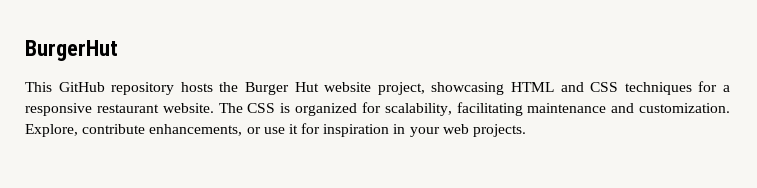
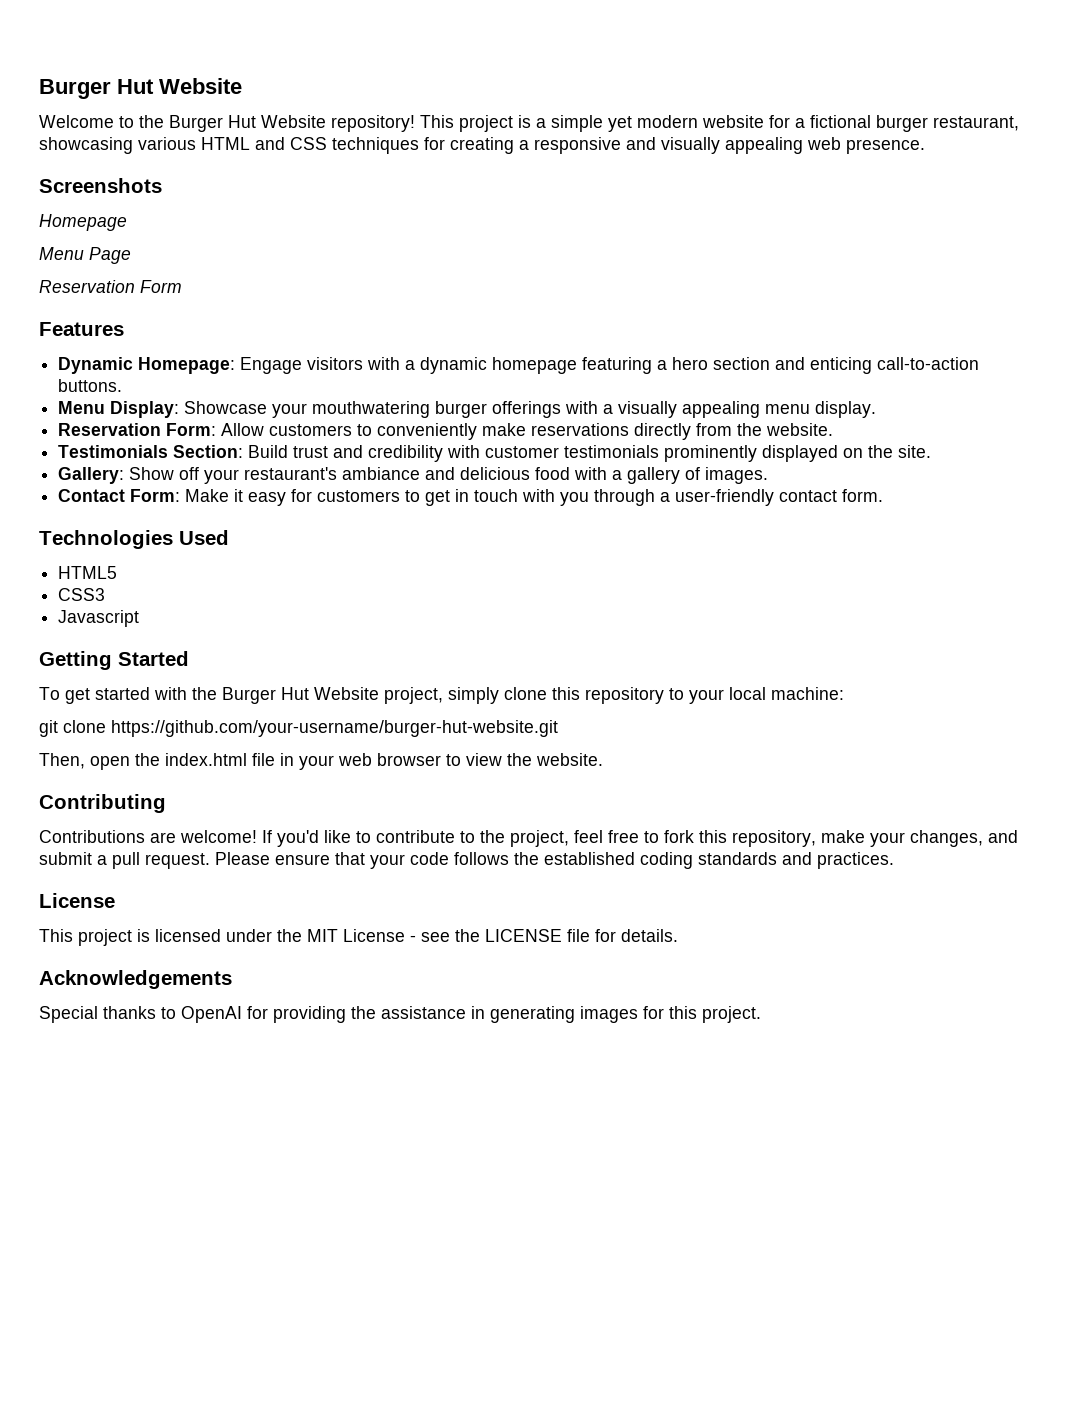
[25,40,118,61] [25,82,505,95] BurgerHut // This GitHub repository hosts the Burger Hut website project, showcasing -> [39,78,242,99] [39,115,1019,132] [39,137,196,154] Burger Hut Website // Welcome to the Burger Hut Website repository! This project is a simple yet modern website for a fictional burger restaurant, showcasing various
(718, 86) none -> [450,137,514,154] creating
[96,102,730,116] [25,123,527,137] restaurant website. The CSS is organized for scalability, facilitating maintenance and customization. Explore, contribute enhancements, or use it for inspiration in your web projects. -> [626,137,925,154] [39,178,162,193] [39,214,127,231] [39,247,131,264] [39,280,182,293] [39,322,124,336] [58,357,980,374] [58,379,123,392] [58,401,877,418] [58,423,834,440] [58,445,932,462] [58,467,769,484] [58,489,884,506] [39,530,229,549] [58,566,118,579] [58,588,106,601] [58,610,140,627] [39,651,189,670] [39,687,844,704] [39,720,558,737] [39,753,603,770] [39,794,166,813] [39,830,1018,847] [39,852,894,869] [39,893,115,908] [39,929,678,946] [39,970,232,989] [39,1006,761,1023] and visually appealing web presence. // Screenshots // Homepage // Menu Page // Reservation Form // Features // Dynamic Homepage: Engage visitors with a dynamic homepage featuring a hero section and enticing call-to-action buttons. // Menu Display: Showcase your mouthwatering burger offerings with a visually appealing menu display. // Reservation Form: Allow customers to conveniently make reservations directly from the website. // Testimonials Section: Build trust and credibility with customer testimonials prominently displayed on the site. // Gallery: Show off your restaurant's ambiance and delicious food with a gallery of images. // Contact Form: Make it easy for customers to get in touch with you through a user-friendly contact form. // Technologies Used // HTML5 // CSS3 // Javascript // Getting Started // To get started with the Burger Hut Website project, simply clone this repository to your local machine: // git clone https://github.com/your-username/burger-hut-website.git // Then, open the index.html file in your web browser to view the website. // Contributing // Contributions are welcome! If you'd like to contribute to the project, feel free to fork this repository, make your changes, and submit a pull request. Please ensure that your code follows the established coding standards and practices. // License // This project is licensed under the MIT License - see the LICENSE file for details. // Acknowledgements // Special thanks to OpenAI for providing the assistance in generating images for this project.

